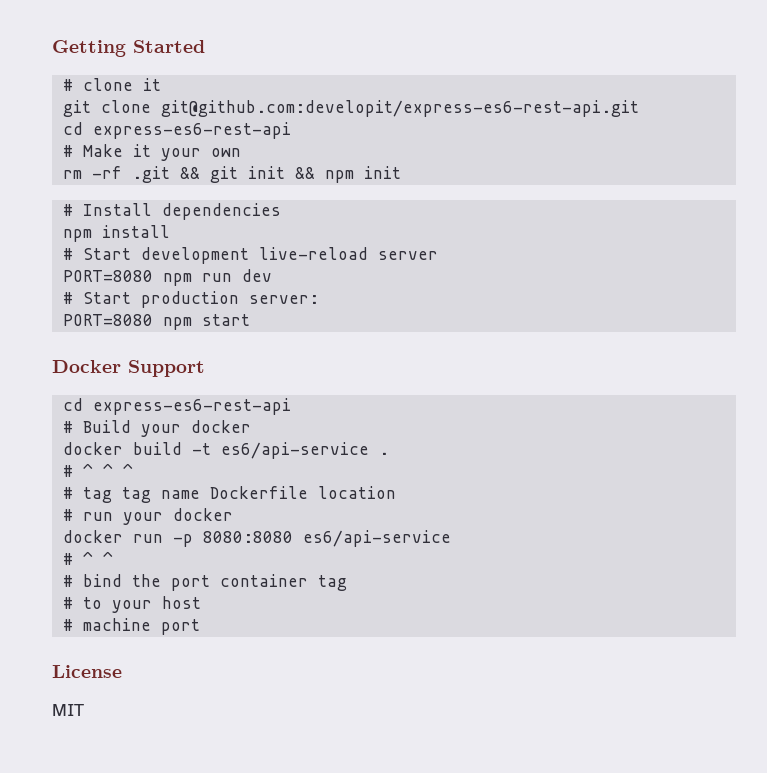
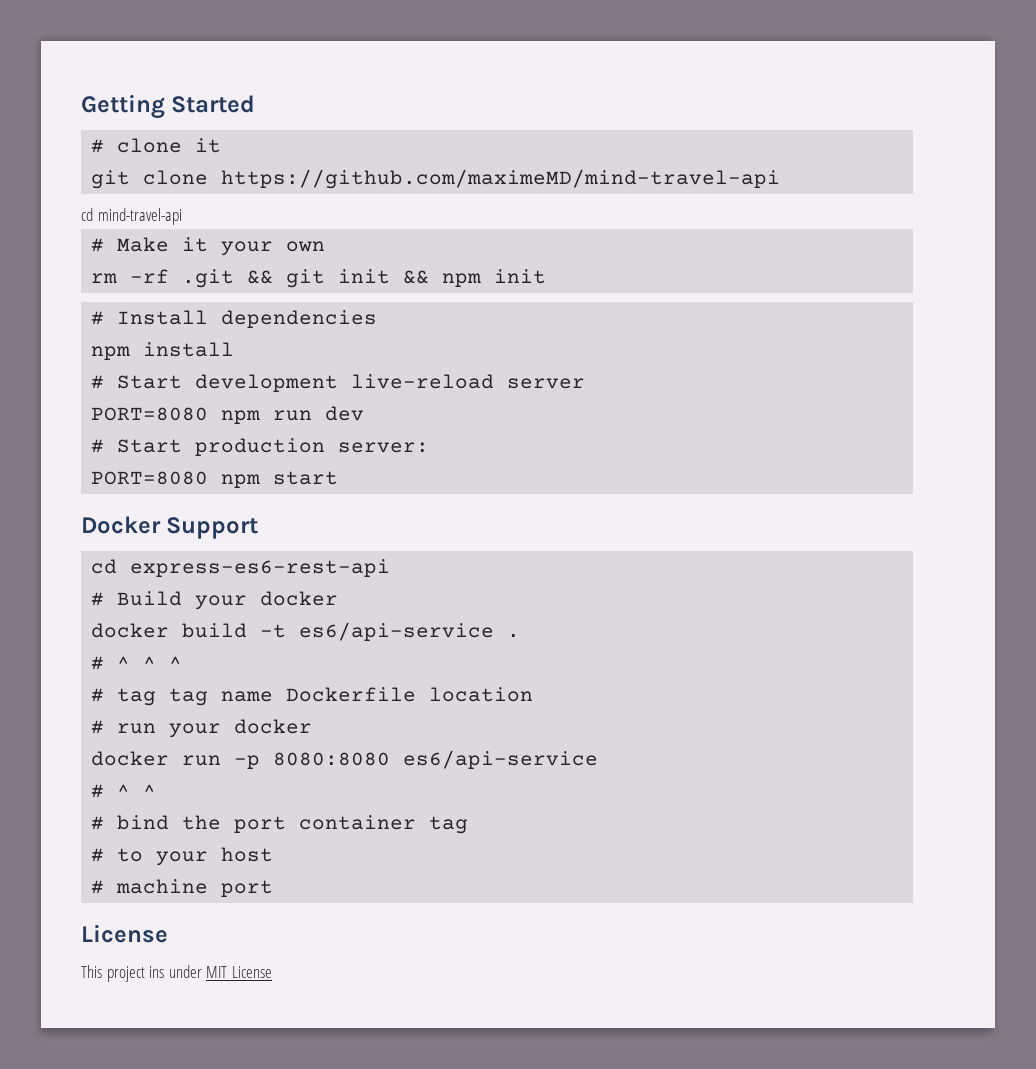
[160,100,639,117] [62,122,291,139] git@github.com:developit/express-es6-rest-api.git // cd express-es6-rest-api -> [221,169,781,189] [81,208,182,225] https://github.com/maximeMD/mind-travel-api // cd mind-travel-api
[52,704,84,716] MIT -> [81,965,272,982] This project ins under MIT License

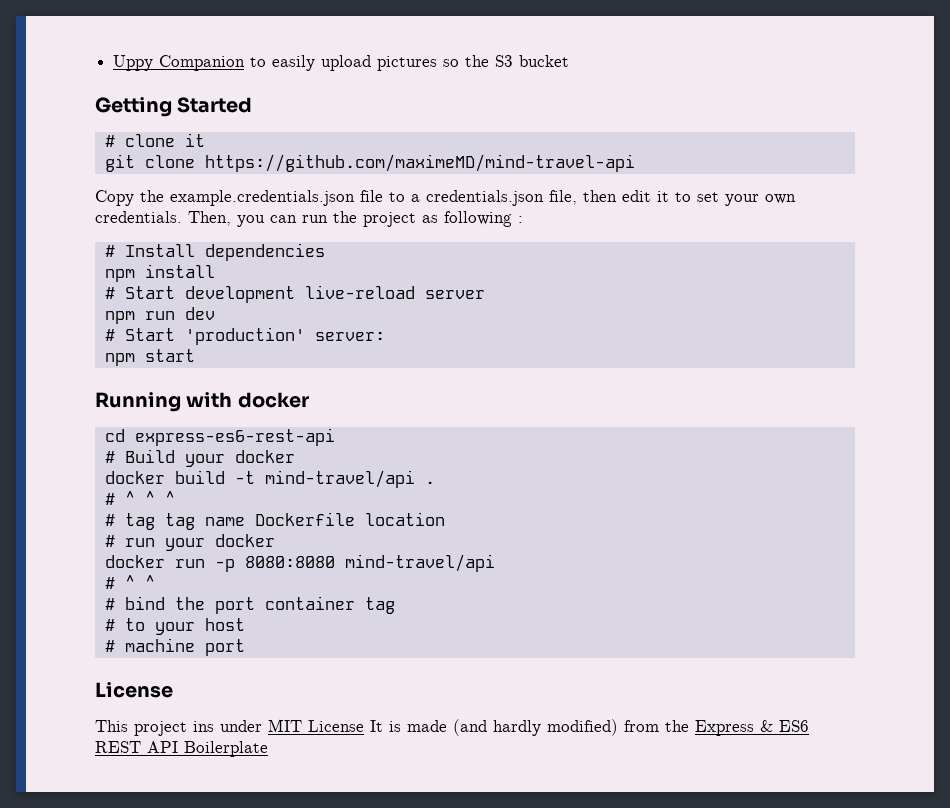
(81, 106) none -> [113,55,570,71] Uppy Companion to easily upload pictures so the S3 bucket //
[81,208,182,225] [91,237,326,256] [91,269,547,288] cd mind-travel-api // # Make it your own // rm -rf .git && git init && npm init -> [95,190,796,206] [95,211,523,227] Copy the example.credentials.json file to a credentials.json file, then edit it to set your own credentials. Then, you can run the project as following :
[91,407,209,421] PORT=8080 -> (485, 294) none
[195,438,326,456] production -> [184,327,305,345] 'production'
[91,471,209,485] PORT=8080 -> (385, 336) none
[81,516,259,539] Docker Support -> [95,392,309,412] Running with docker
[299,622,495,641] es6/api-service -> [264,470,415,488] mind-travel/api
[403,750,599,769] es6/api-service -> [344,554,495,572] mind-travel/api
(272, 972) none -> [370,719,809,736] [95,741,268,757] It is made (and hardly modified) from the Express & ES6 REST API Boilerplate

